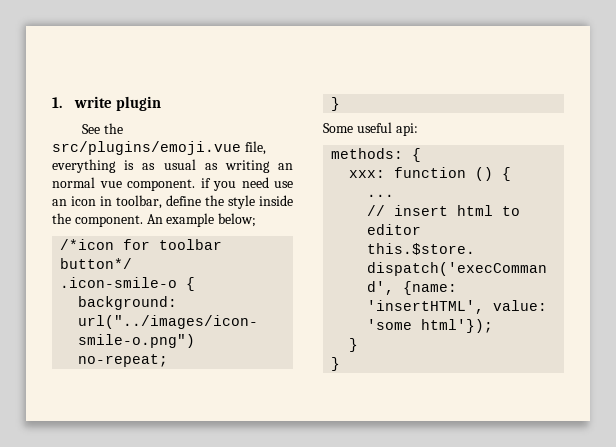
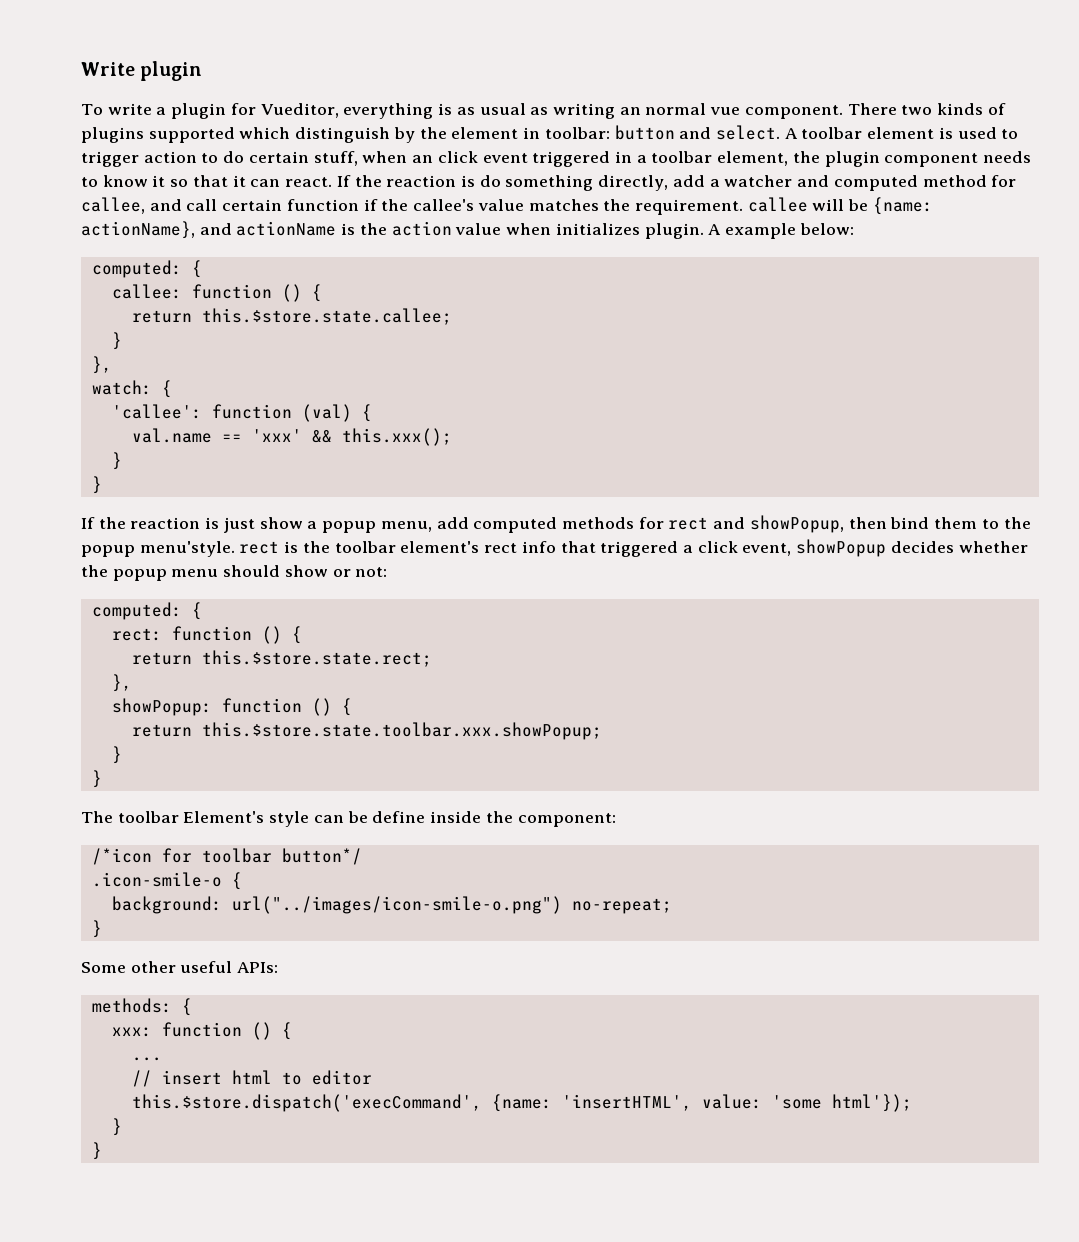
[52,96,112,108] 1. write -> [81,62,135,76] Write
[81,123,123,134] [52,141,266,155] See the src/plugins/emoji.vue file, -> [81,103,339,119] To write a plugin for Vueditor,
[200,177,293,191] [52,195,293,209] [52,213,257,227] if you need use an icon in toolbar, define the style inside the component. An example below; -> [847,103,1006,115] [81,125,1019,143] [81,151,1032,167] [81,175,1017,191] [81,197,933,215] [81,221,854,239] [91,260,202,278] [111,284,322,302] [131,308,452,325] [111,332,122,350] [91,356,112,374] [91,380,172,398] [111,404,372,422] [131,428,452,446] [111,452,122,470] [91,476,102,494] [81,515,1031,533] [81,539,1028,557] [81,565,388,581] [91,602,202,620] [111,626,302,644] [131,650,432,667] [111,674,132,692] [111,698,352,716] [131,722,602,740] [111,746,122,764] [91,770,102,788] [81,811,616,827] There two kinds of plugins supported which distinguish by the element in toolbar: button and select. A toolbar element is used to trigger action to do certain stuff, when an click event triggered in a toolbar element, the plugin component needs to know it so that it can react. If the reaction is do something directly, add a watcher and computed method for callee, and call certain function if the callee's value matches the requirement. callee will be {name: actionName}, and actionName is the action value when initializes plugin. A example below: // computed: { // callee: function () { // return this.$store.state.callee; // } // }, // watch: { // 'callee': function (val) { // val.name == 'xxx' && this.xxx(); // } // } // If the reaction is just show a popup menu, add computed methods for rect and showPopup, then bind them to the popup menu'style. rect is the toolbar element's rect info that triggered a click event, showPopup decides whether the popup menu should show or not: // computed: { // rect: function () { // return this.$store.state.rect; // }, // showPopup: function () { // return this.$store.state.toolbar.xxx.showPopup; // } // } // The toolbar Element's style can be define inside the component:
[356,122,418,136] useful api: -> [130,961,279,973] other useful APIs:

